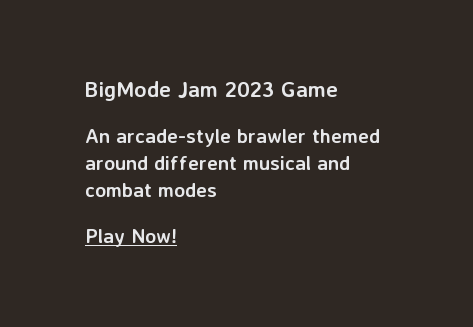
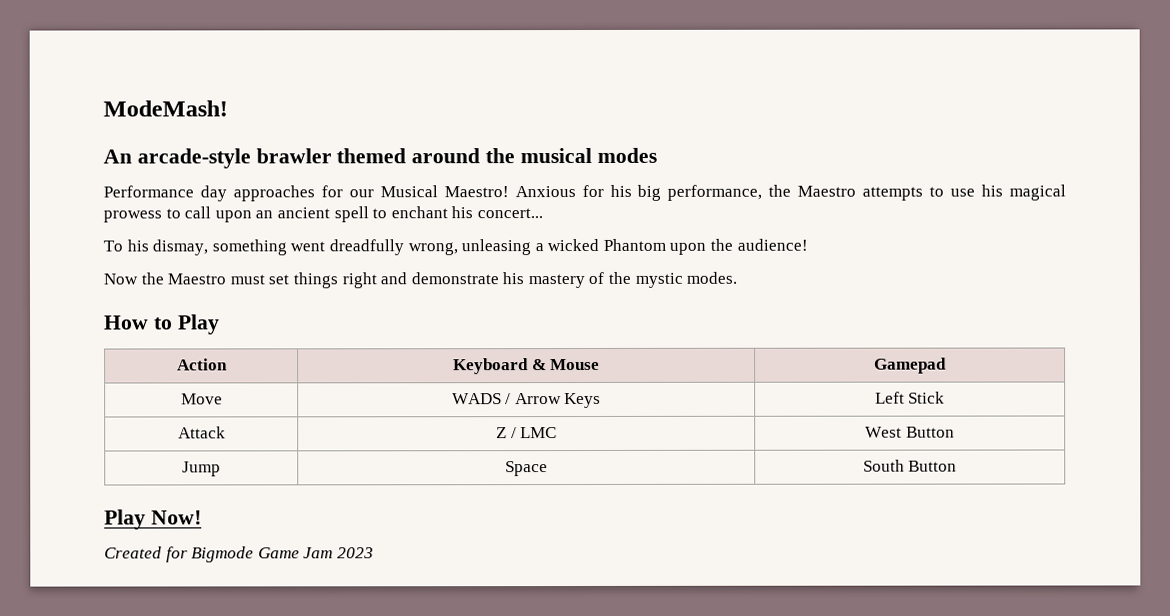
[85,81,338,101] BigMode Jam 2023 Game -> [103,100,228,117] ModeMash!
[154,156,350,170] [85,183,217,197] [85,229,177,247] different musical and combat modes // Play Now! -> [485,147,657,164] [103,184,1067,202] [103,206,543,223] [103,238,808,256] [103,271,738,289] [104,314,220,335] [176,358,228,371] [452,358,601,375] [874,357,947,374] [180,393,223,405] [451,392,602,409] [874,391,946,404] [177,426,226,439] [495,427,558,439] [865,426,955,438] [182,461,221,477] [505,461,548,477] [862,459,958,472] [104,509,202,530] [104,546,374,563] the musical modes // Performance day approaches for our Musical Maestro! Anxious for his big performance, the Maestro attempts to use his magical prowess to call upon an ancient spell to enchant his concert... // To his dismay, something went dreadfully wrong, unleasing a wicked Phantom upon the audience! // Now the Maestro must set things right and demonstrate his mastery of the mystic modes. // How to Play // Action | Keyboard & Mouse | Gamepad // Move | WADS / Arrow Keys | Left Stick // Attack | Z / LMC | West Button // Jump | Space | South Button // Play Now! // Created for Bigmode Game Jam 2023

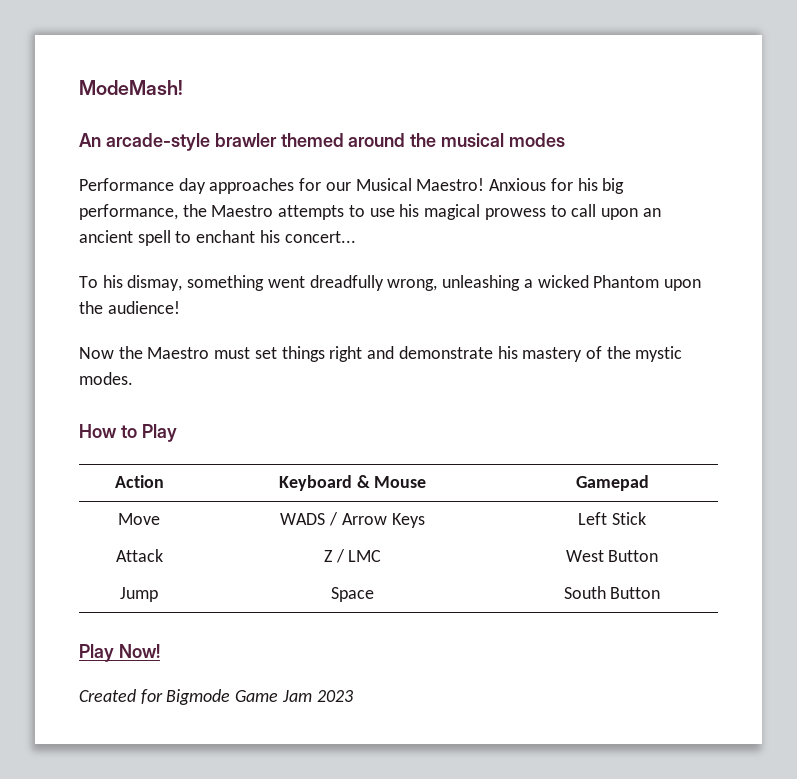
[461,239,532,256] unleasing -> [442,275,521,291] unleashing

